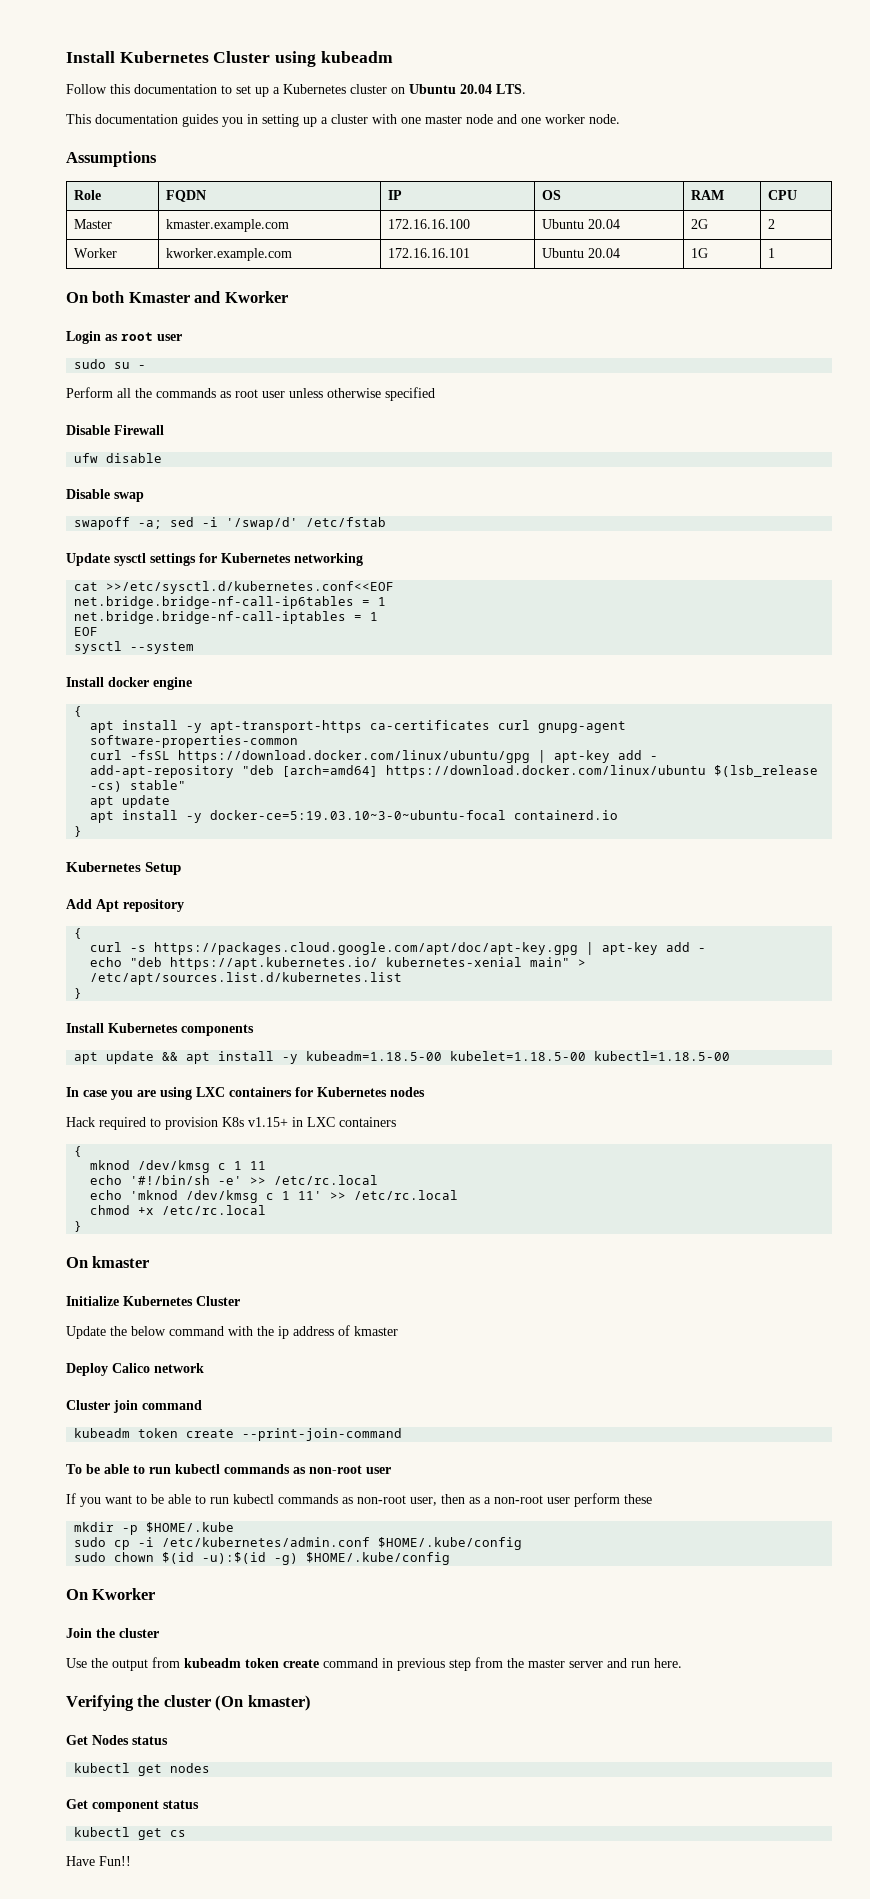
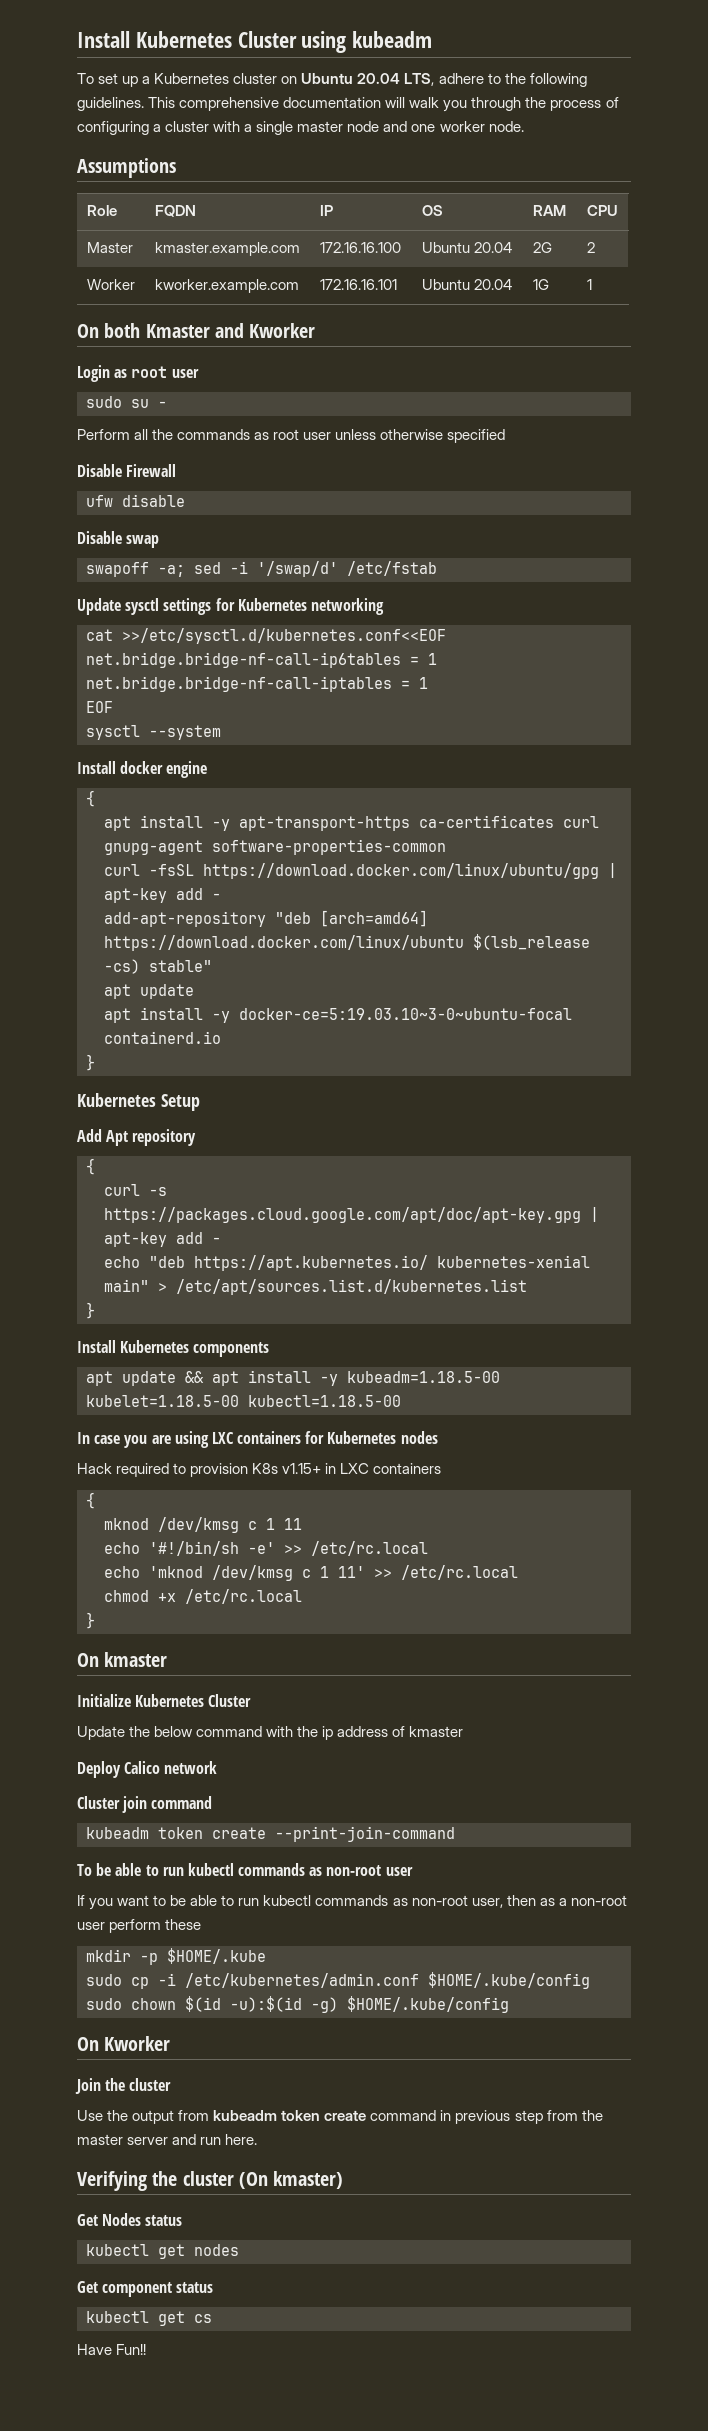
[66,84,232,94] Follow this documentation to -> [77,73,94,84] To
[496,84,526,94] [66,114,317,127] LTS. // This documentation guides you in setting up -> [404,73,587,87] [77,97,619,112] [77,121,149,135] LTS, adhere to the following guidelines. This comprehensive documentation will walk you through the process of configuring
[401,117,421,124] one -> [244,121,294,135] a single

